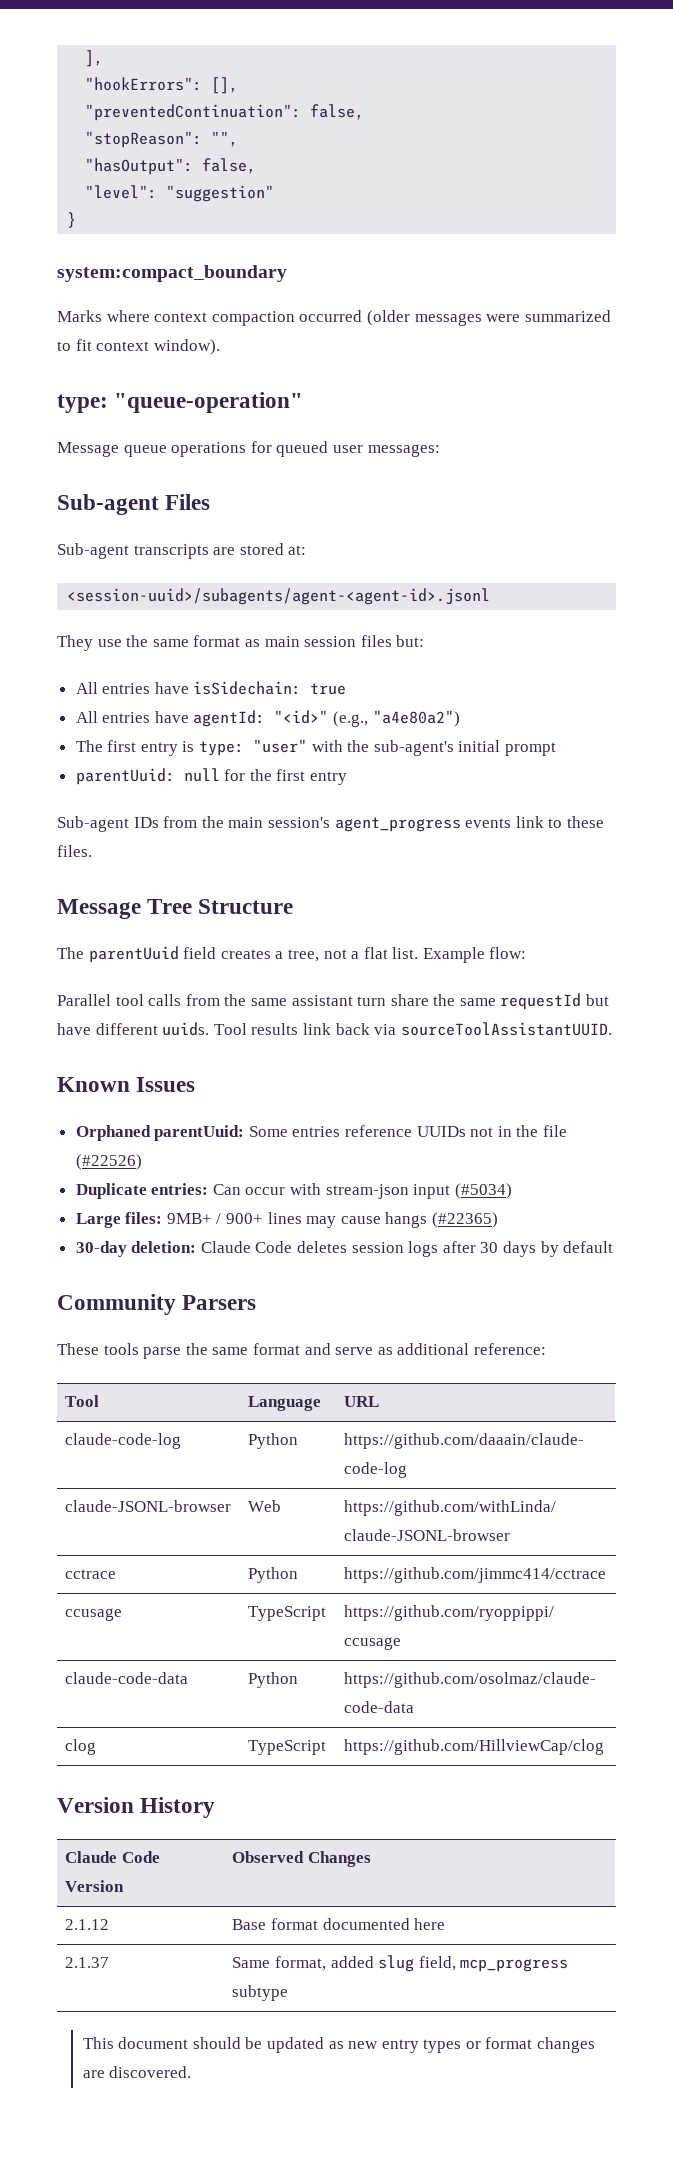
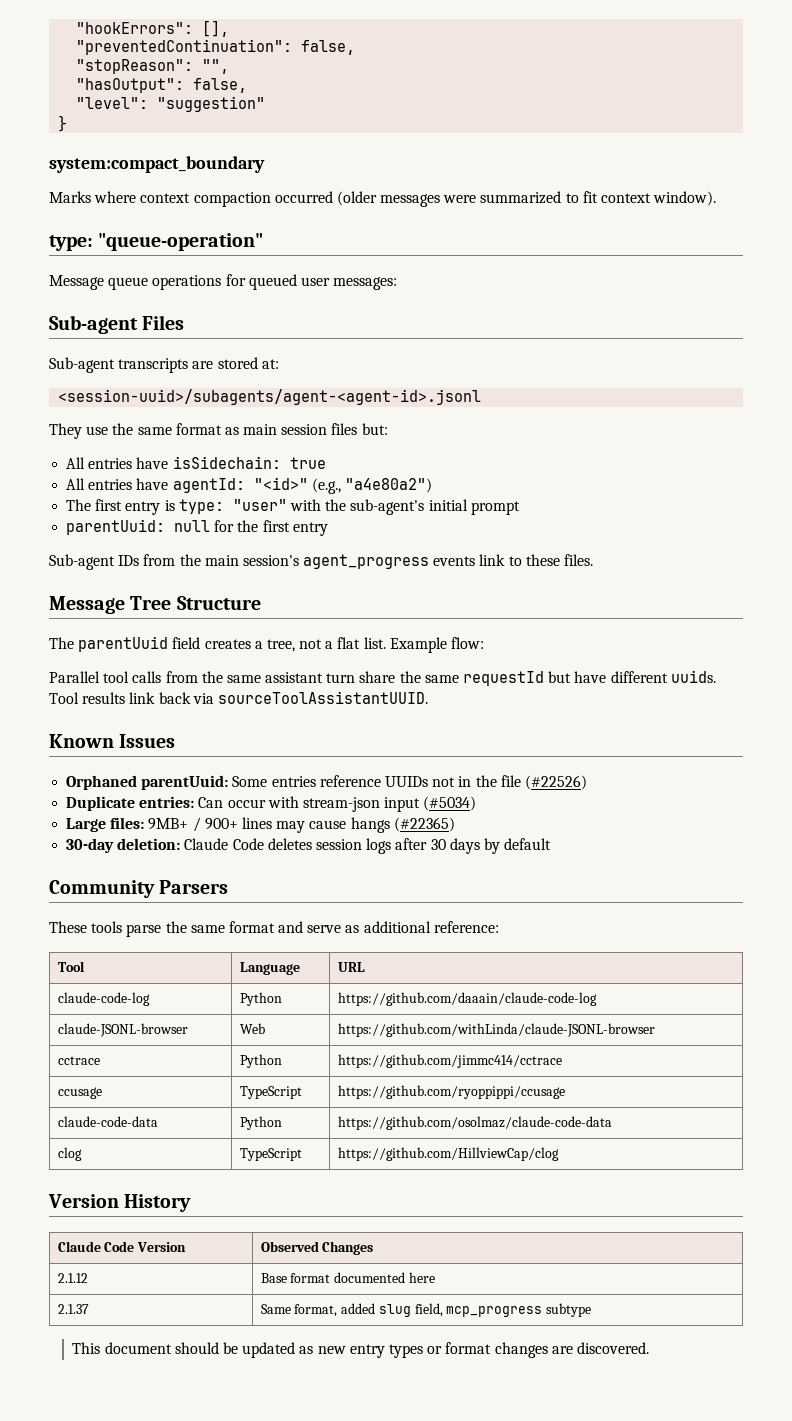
[85,50,104,67] ], // -> (76, 28) none

